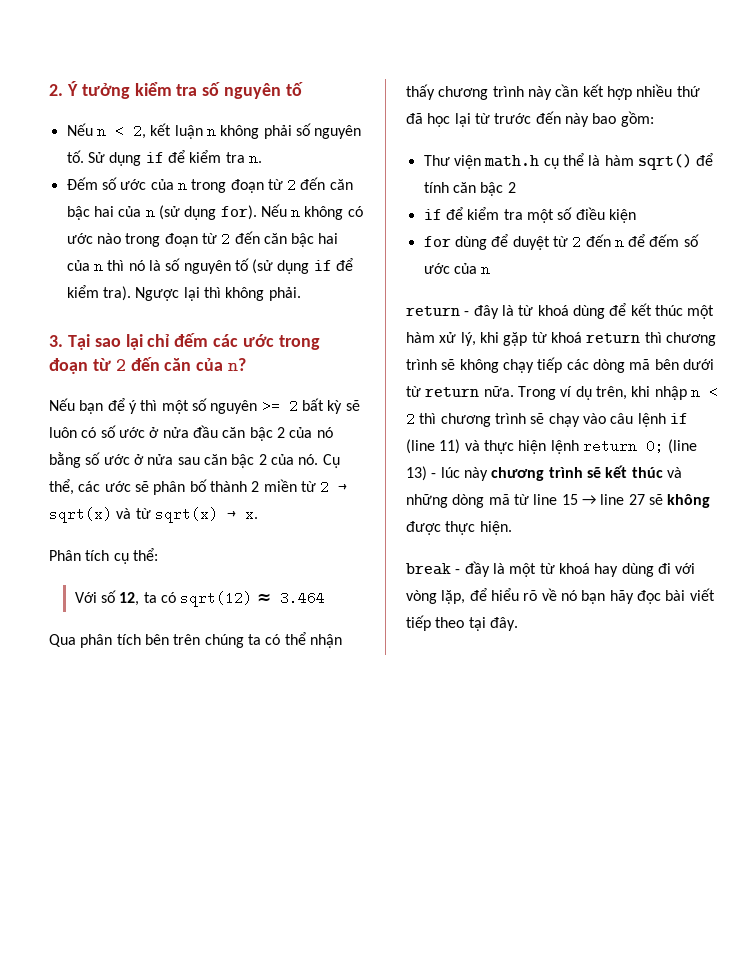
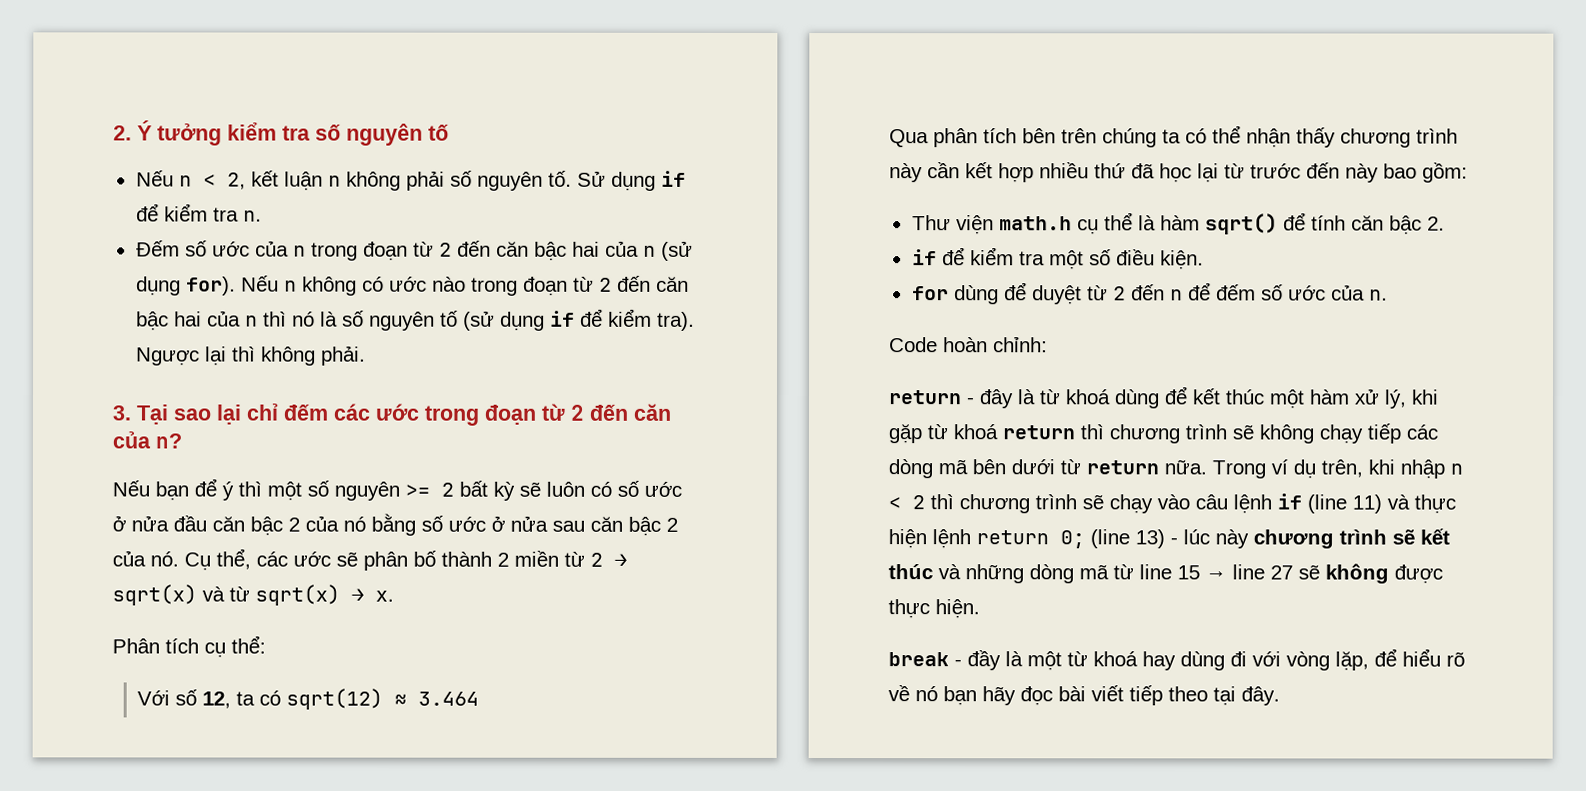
[507,182,516,193] 2 -> [1426,216,1445,231] 2.
[608,209,636,223] kiện -> [1159,250,1204,270] kiện.
[481,267,491,274] n -> [1368,289,1388,301] [889,336,1048,353] n. // Code hoàn chỉnh:

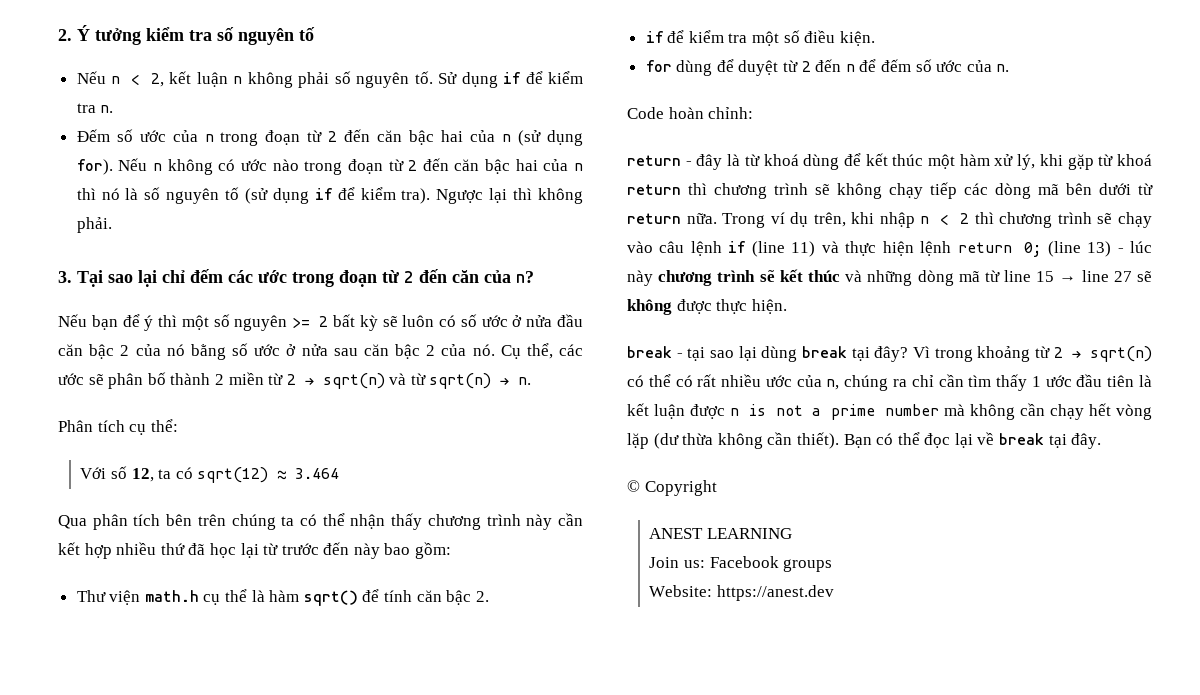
[112,584,197,606] sqrt(x) -> [322,373,385,389] sqrt(n)
[255,584,394,606] sqrt(x) → x. -> [429,373,532,389] sqrt(n) → n.
[967,648,1465,671] [888,685,1280,706] đầy là một từ khoá hay dùng đi với vòng lặp, để hiểu rõ về nó bạn hãy đọc bài viết tiếp theo tại đây. -> [687,346,1152,362] [627,374,1152,391] [627,403,1152,420] [627,432,1102,449] [627,480,717,496] [649,528,793,539] [649,556,833,572] [649,585,835,601] tại sao lại dùng break tại đây? Vì trong khoảng từ 2 → sqrt(n) có thể có rất nhiều ước của n, chúng ra chỉ cần tìm thấy 1 ước đầu tiên là kết luận được n is not a prime number mà không cần chạy hết vòng lặp (dư thừa không cần thiết). Bạn có thể đọc lại về break tại đây. // © Copyright // ANEST LEARNING // Join us: Facebook groups // Website: https://anest.dev

